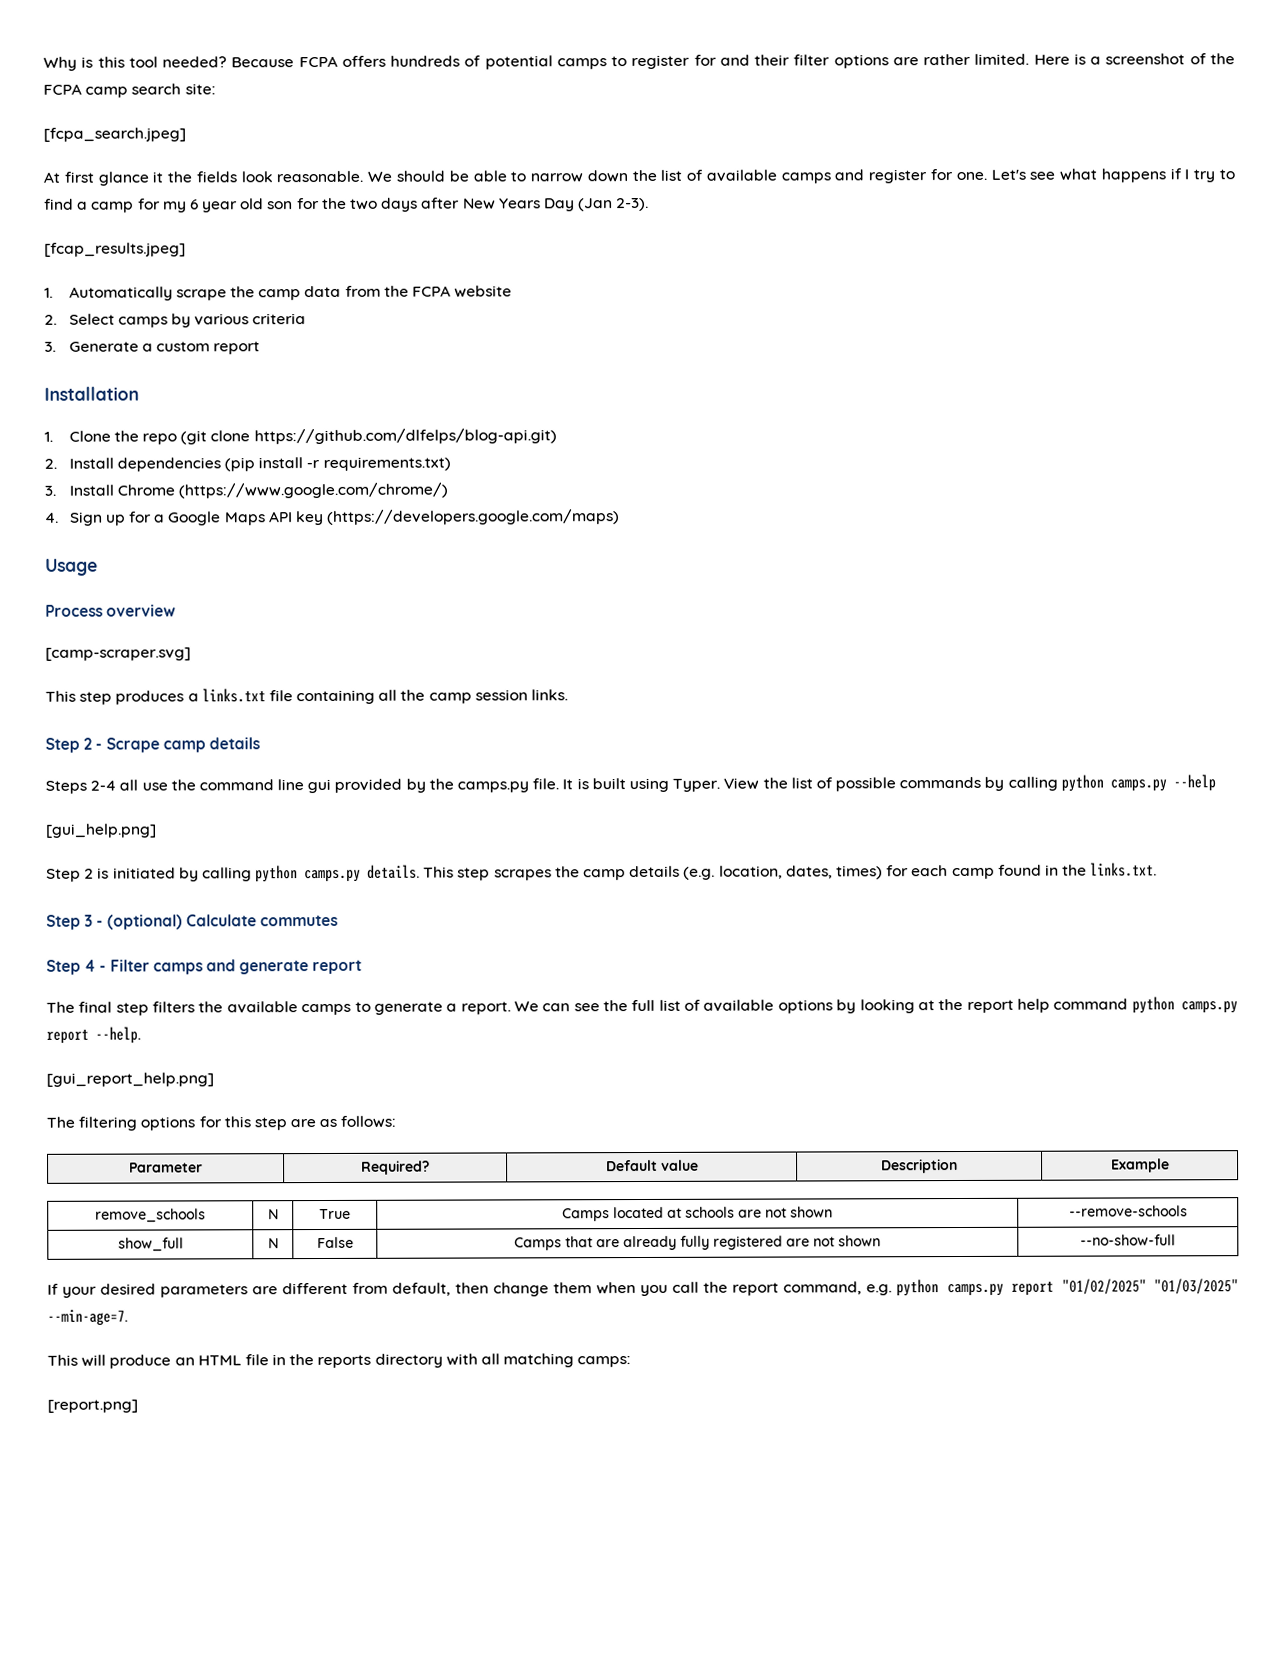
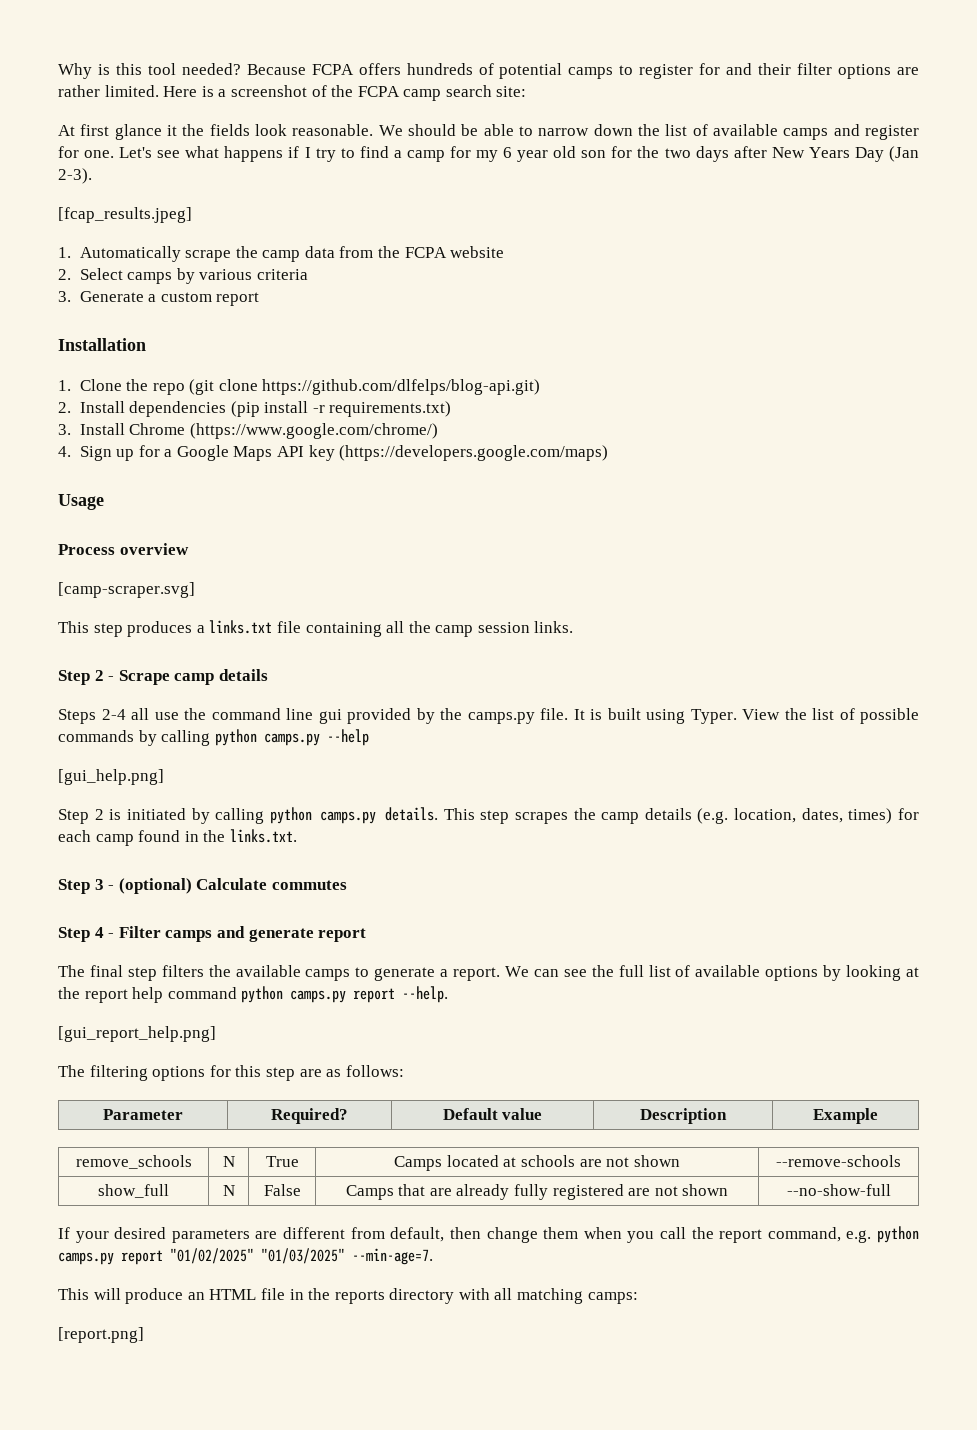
[43,127,186,142] // [fcpa_search.jpeg] -> (527, 91) none

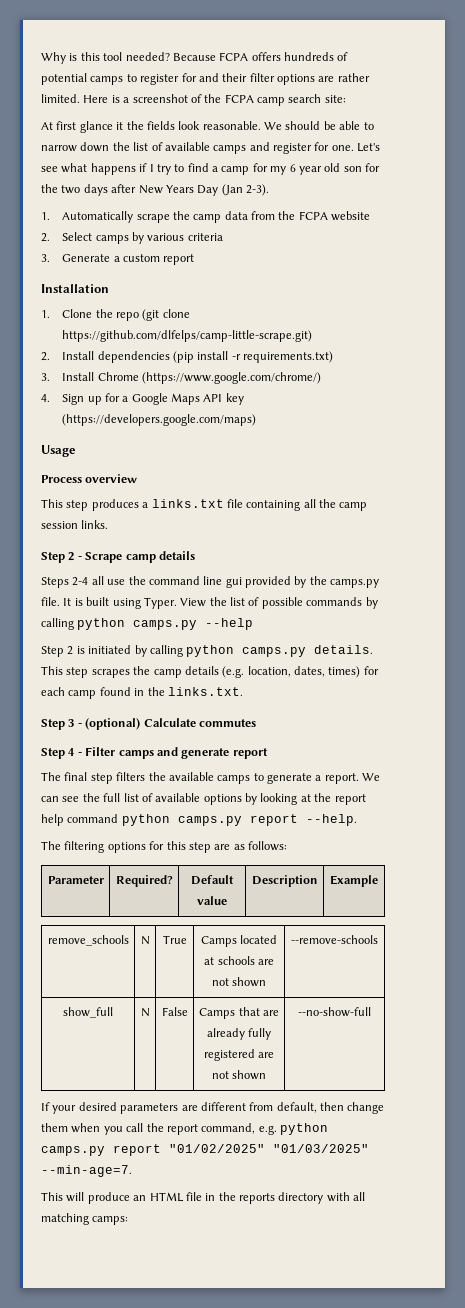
[58,207,192,223] // [fcap_results.jpeg] -> (269, 190) none
[262,379,541,395] https://github.com/dlfelps/blog-api.git) -> [62,330,313,342] https://github.com/dlfelps/camp-little-scrape.git)
[58,582,195,598] // [camp-scraper.svg] -> (138, 478) none
[58,769,164,785] // [gui_help.png] -> (254, 624) none
[58,1026,216,1042] // [gui_report_help.png] -> (357, 820) none
[58,1327,144,1343] // [report.png] -> (129, 1220) none

